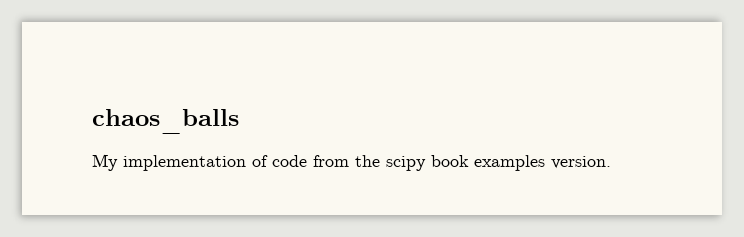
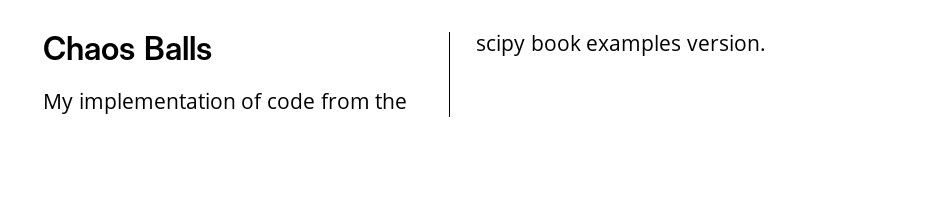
[92,109,239,134] chaos_balls -> [43,36,212,60] Chaos Balls

